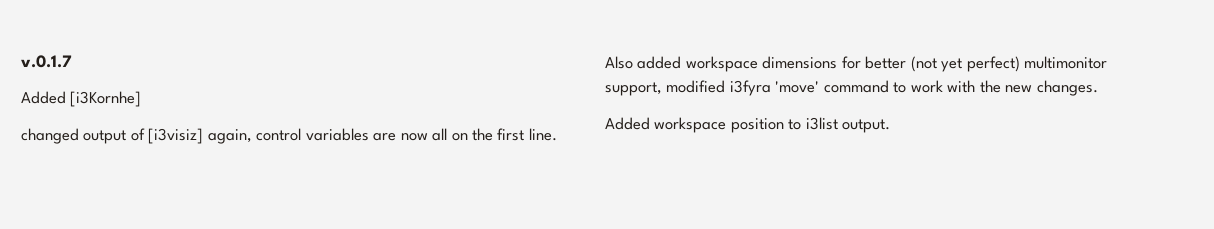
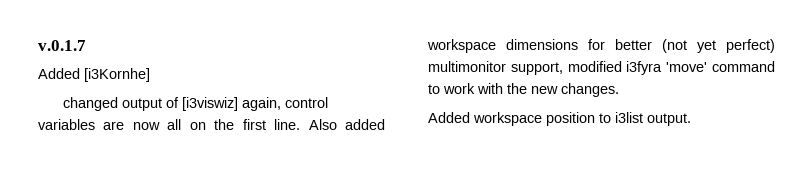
[148,128,204,144] [i3visiz] -> [181,97,238,111] [i3viswiz]

